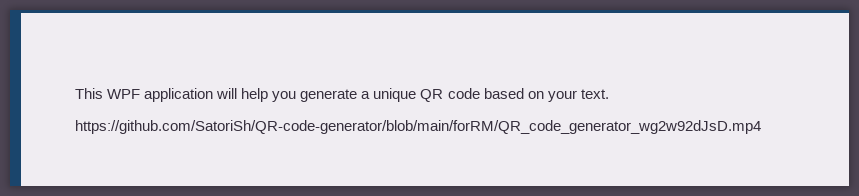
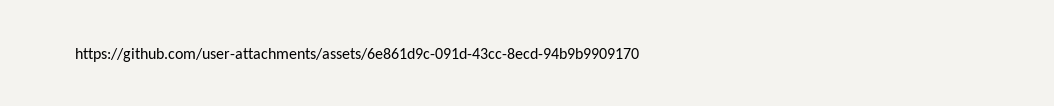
[75,88,609,102] [75,120,761,134] This WPF application will help you generate a unique QR code based on your text. // https://github.com/SatoriSh/QR-code-generator/blob/main/forRM/QR_code_generator_wg2w92dJsD.mp4 -> [75,48,639,62] https://github.com/user-attachments/assets/6e861d9c-091d-43cc-8ecd-94b9b9909170

